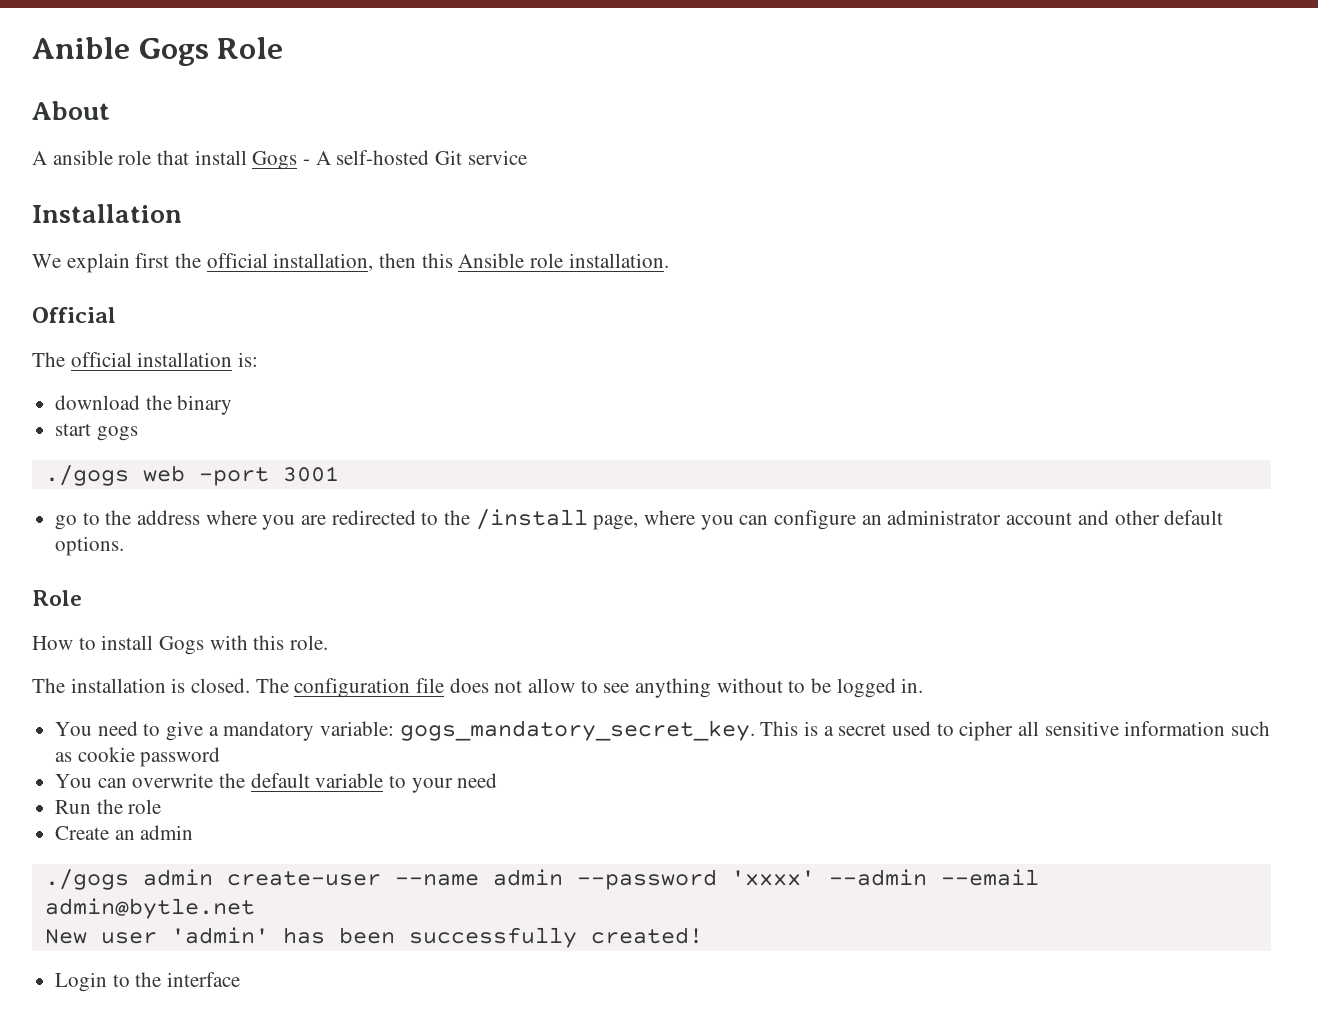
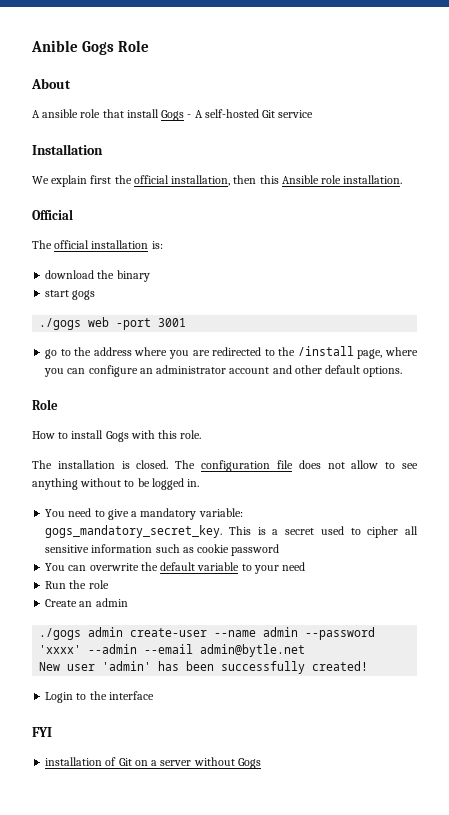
(241, 979) none -> [32,727,52,737] [45,757,261,769] // FYI // installation of Git on a server without Gogs

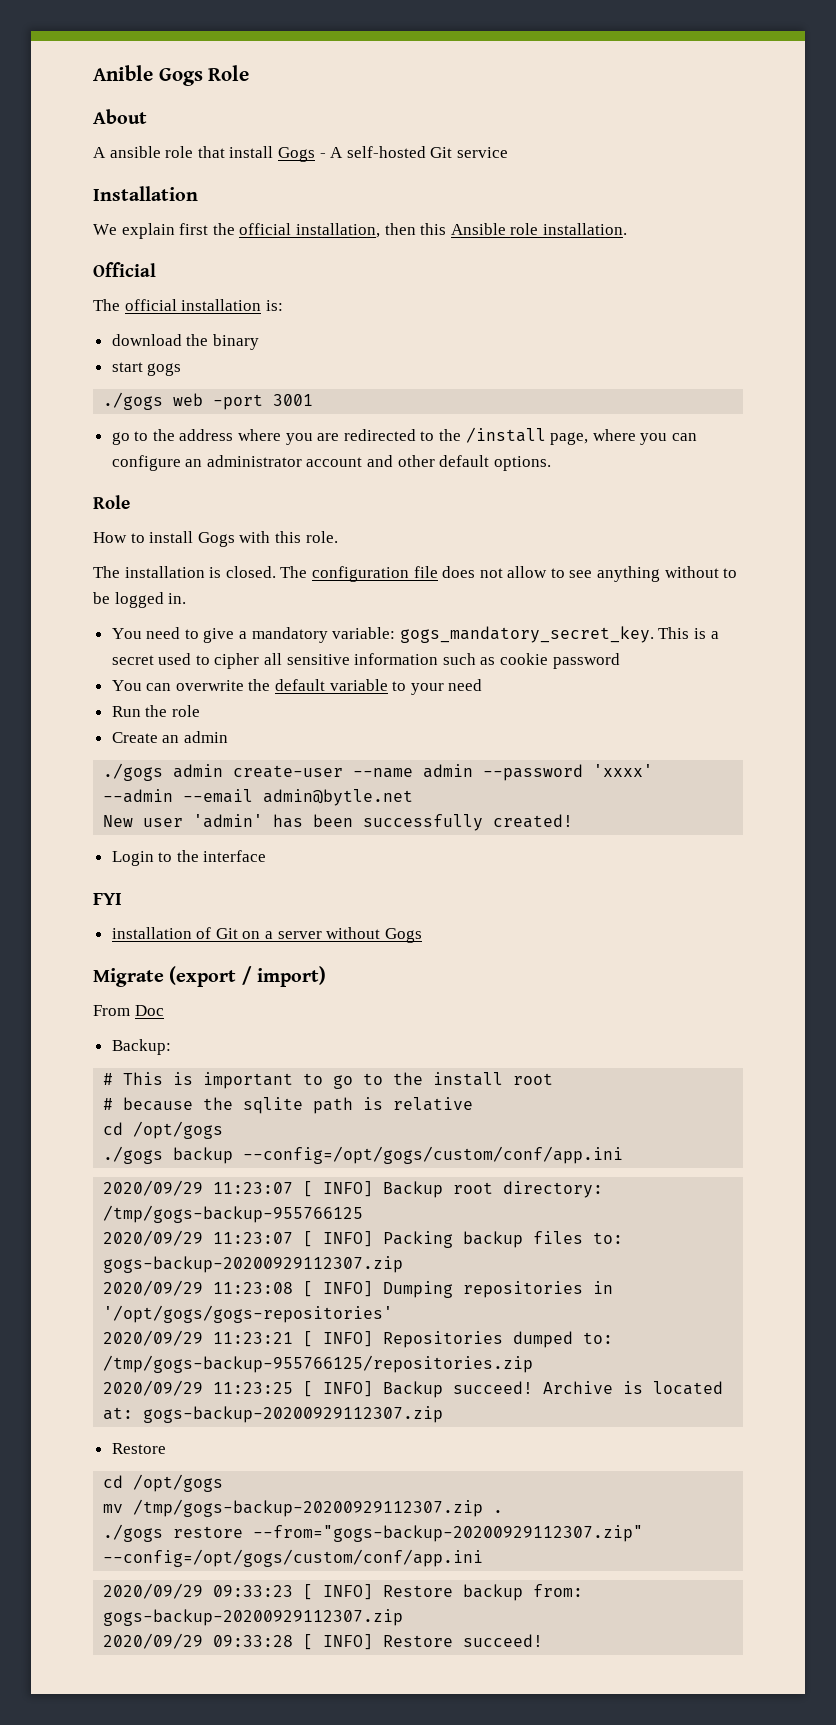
(261, 763) none -> [93,966,326,987] [93,1005,164,1016] [111,1039,171,1055] [103,1072,554,1089] [103,1097,474,1114] [103,1121,224,1139] [103,1146,624,1164] [103,1180,604,1198] [103,1205,364,1223] [103,1230,624,1248] [103,1256,404,1273] [103,1280,614,1298] [103,1305,394,1323] [103,1330,614,1348] [103,1355,534,1373] [103,1380,724,1398] [103,1406,444,1423] [111,1443,166,1454] [103,1474,224,1492] [103,1499,504,1517] [103,1524,644,1542] [103,1549,484,1567] [103,1583,584,1601] [103,1609,404,1626] [103,1633,544,1650] // Migrate (export / import) // From Doc // Backup: // # This is important to go to the install root // # because the sqlite path is relative // cd /opt/gogs // ./gogs backup --config=/opt/gogs/custom/conf/app.ini // 2020/09/29 11:23:07 [ INFO] Backup root directory: /tmp/gogs-backup-955766125 // 2020/09/29 11:23:07 [ INFO] Packing backup files to: gogs-backup-20200929112307.zip // 2020/09/29 11:23:08 [ INFO] Dumping repositories in '/opt/gogs/gogs-repositories' // 2020/09/29 11:23:21 [ INFO] Repositories dumped to: /tmp/gogs-backup-955766125/repositories.zip // 2020/09/29 11:23:25 [ INFO] Backup succeed! Archive is located at: gogs-backup-20200929112307.zip // Restore // cd /opt/gogs // mv /tmp/gogs-backup-20200929112307.zip . // ./gogs restore --from="gogs-backup-20200929112307.zip" --config=/opt/gogs/custom/conf/app.ini // 2020/09/29 09:33:23 [ INFO] Restore backup from: gogs-backup-20200929112307.zip // 2020/09/29 09:33:28 [ INFO] Restore succeed!

